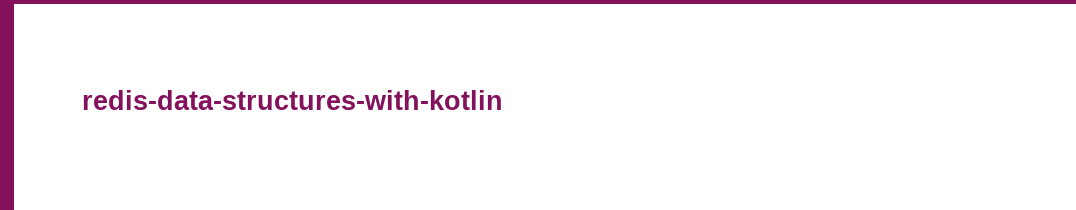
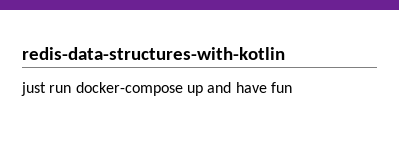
(503, 100) none -> [21,82,292,96] // just run docker-compose up and have fun

